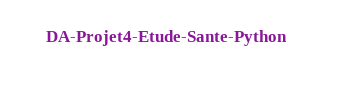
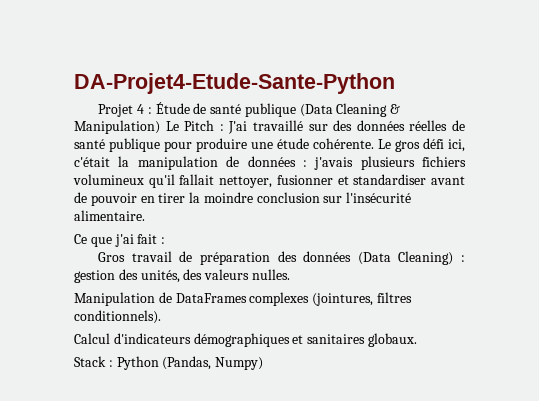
(287, 38) none -> [98,102,401,117] [74,120,466,134] [74,138,465,152] [74,156,466,170] [73,174,466,188] [74,192,412,206] [74,210,145,221] [74,234,166,247] [98,251,466,265] [74,269,290,283] [74,292,412,306] [74,310,161,324] [74,333,417,347] [74,356,264,370] // Projet 4 : Étude de santé publique (Data Cleaning & Manipulation) Le Pitch : J'ai travaillé sur des données réelles de santé publique pour produire une étude cohérente. Le gros défi ici, c'était la manipulation de données : j'avais plusieurs fichiers volumineux qu'il fallait nettoyer, fusionner et standardiser avant de pouvoir en tirer la moindre conclusion sur l'insécurité alimentaire. // Ce que j'ai fait : // Gros travail de préparation des données (Data Cleaning) : gestion des unités, des valeurs nulles. // Manipulation de DataFrames complexes (jointures, filtres conditionnels). // Calcul d'indicateurs démographiques et sanitaires globaux. // Stack : Python (Pandas, Numpy)

